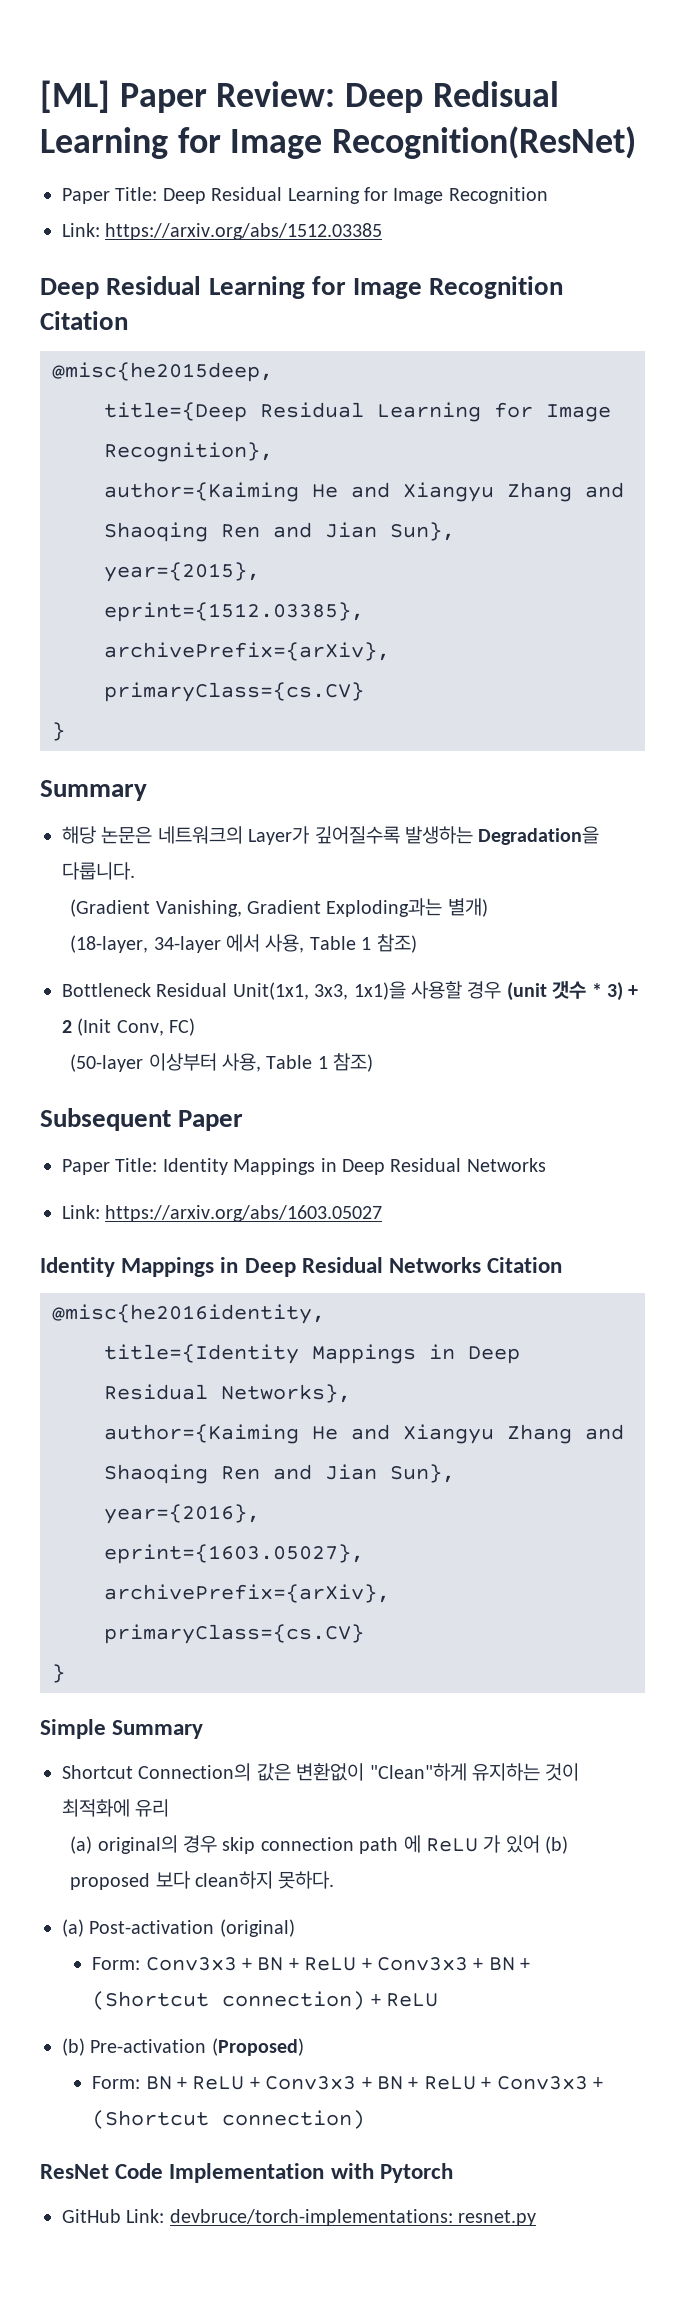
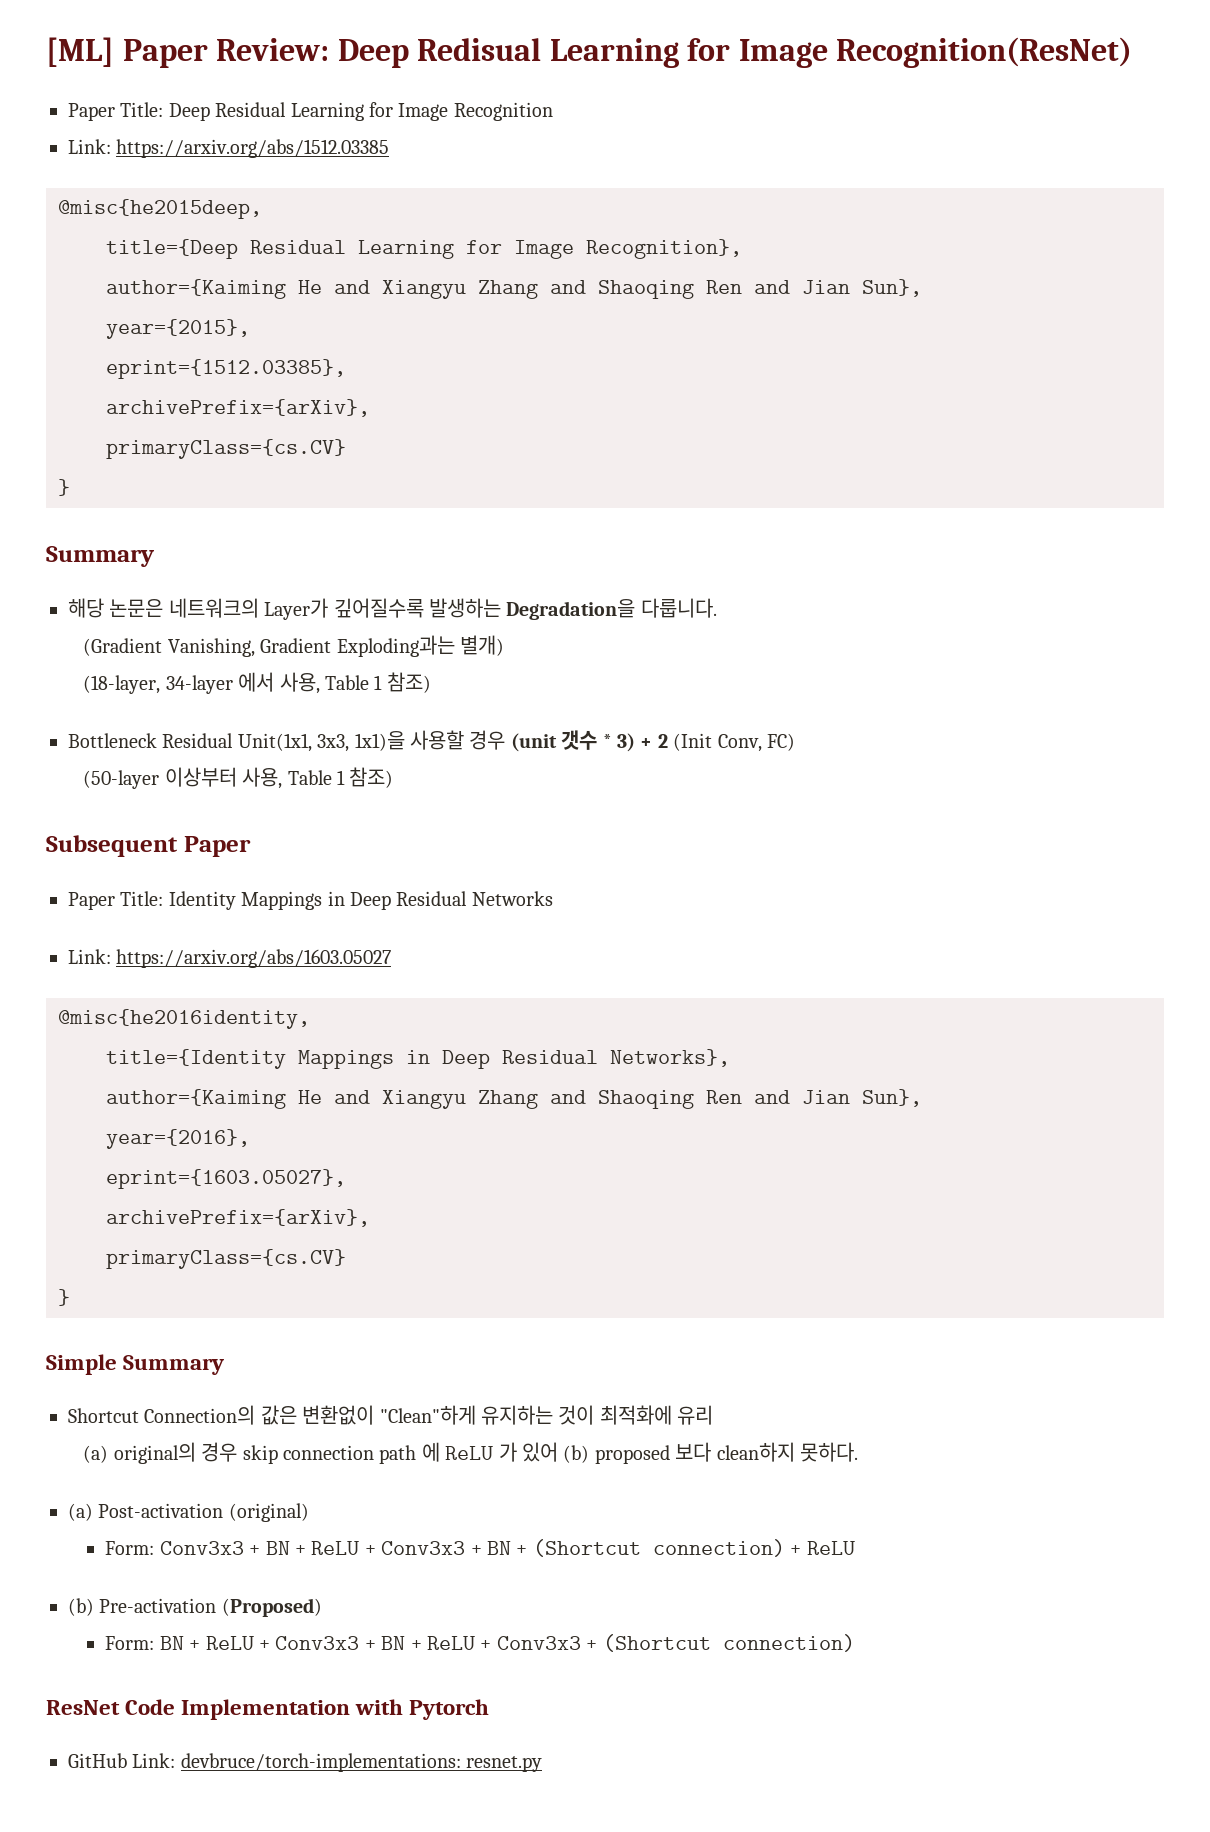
[40,276,564,299] [40,311,128,330] // Deep Residual Learning for Image Recognition Citation -> (390, 148) none
[40,1257,563,1277] // Identity Mappings in Deep Residual Networks Citation -> (392, 958) none

